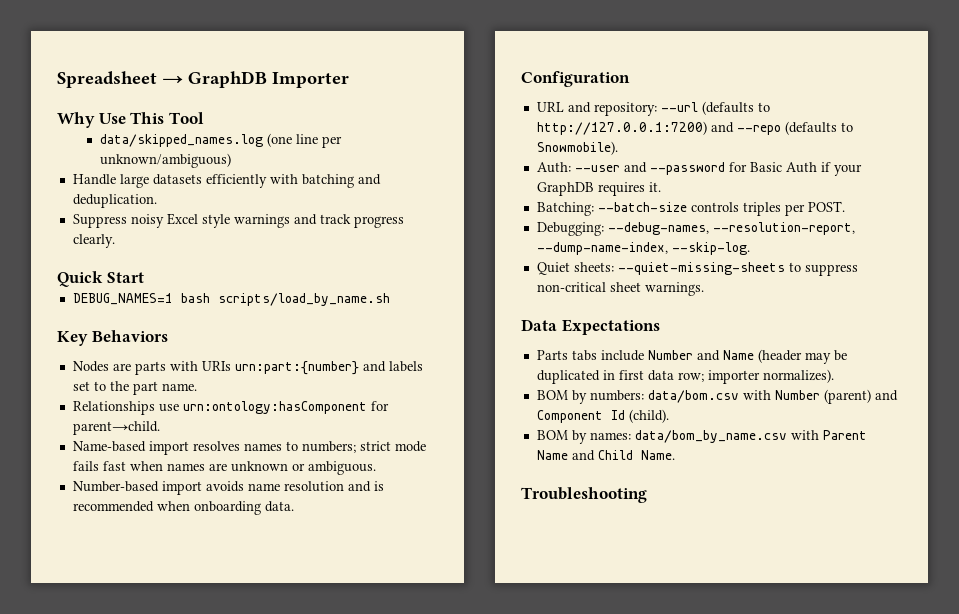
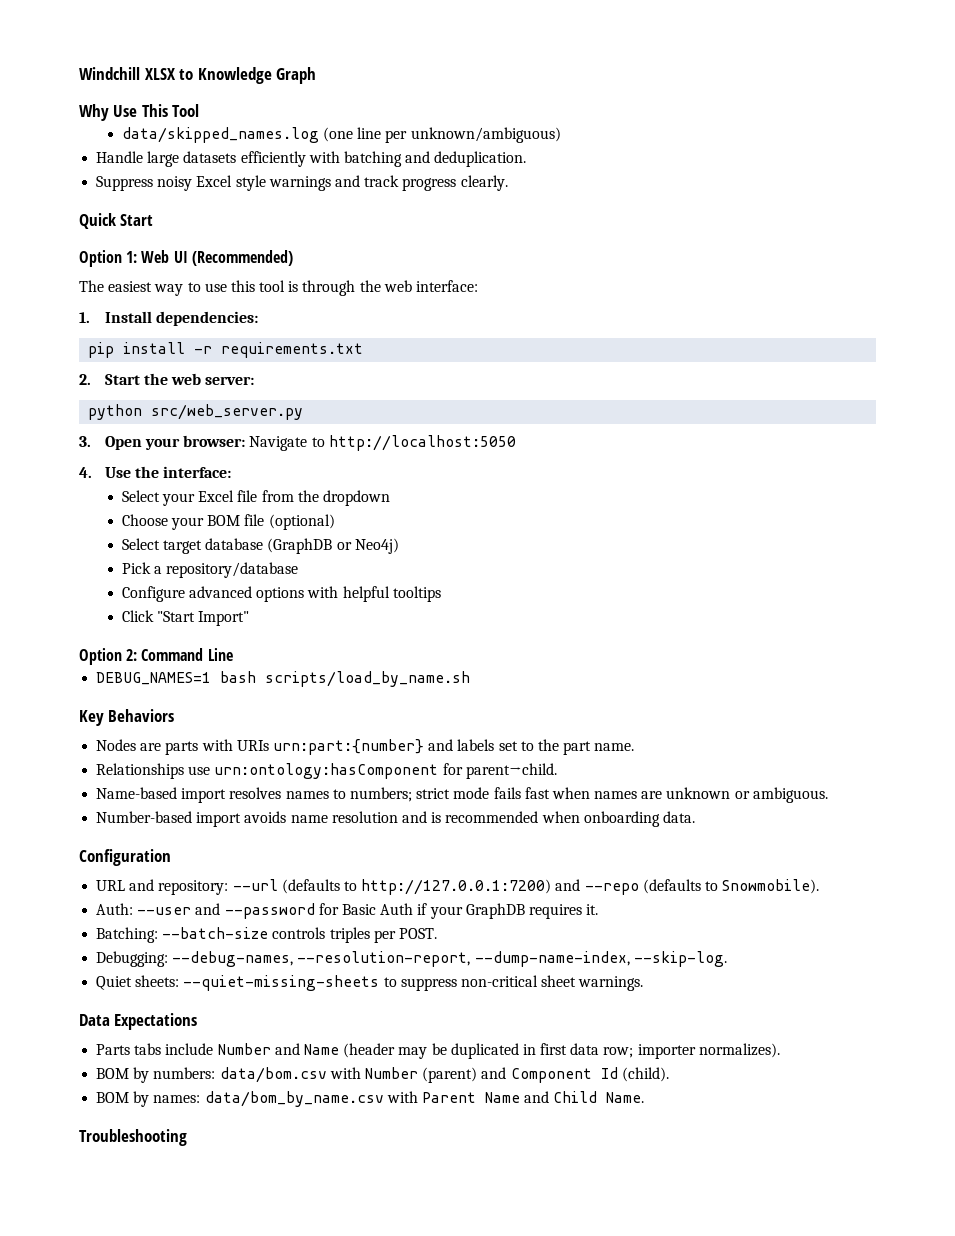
[57,71,349,88] Spreadsheet → GraphDB Importer -> [79,67,317,84] Windchill XLSX to Knowledge Graph
(144, 277) none -> [79,250,293,267] [79,280,479,296] [79,311,259,326] [88,342,364,358] [79,373,255,385] [88,404,304,420] [79,435,516,451] [79,466,232,478] [121,490,390,506] [121,514,335,530] [121,538,399,554] [121,562,299,578] [121,586,441,602] [121,610,250,626] [79,648,233,665] // Option 1: Web UI (Recommended) // The easiest way to use this tool is through the web interface: // 1. Install dependencies: // pip install -r requirements.txt // 2. Start the web server: // python src/web_server.py // 3. Open your browser: Navigate to http://localhost:5050 // 4. Use the interface: // Select your Excel file from the dropdown // Choose your BOM file (optional) // Select target database (GraphDB or Neo4j) // Pick a repository/database // Configure advanced options with helpful tooltips // Click "Start Import" // Option 2: Command Line

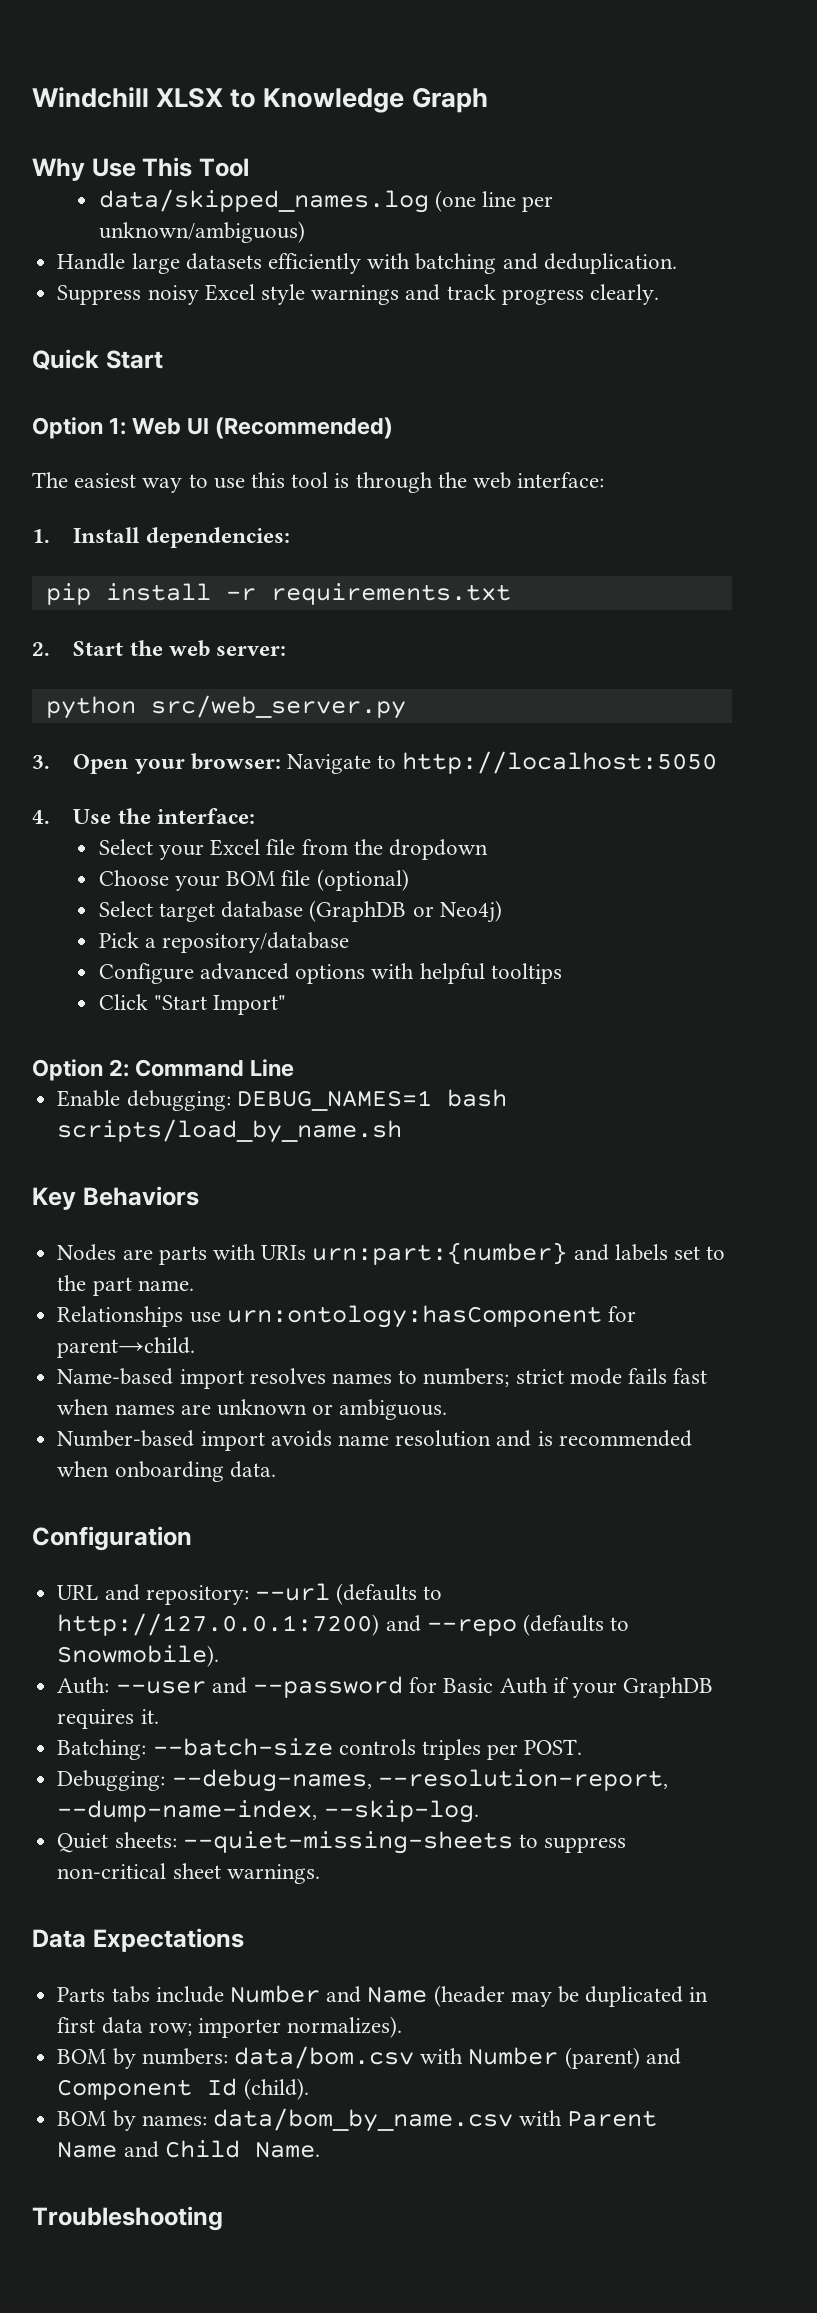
(233, 654) none -> [57,1090,231,1111] Enable debugging:

